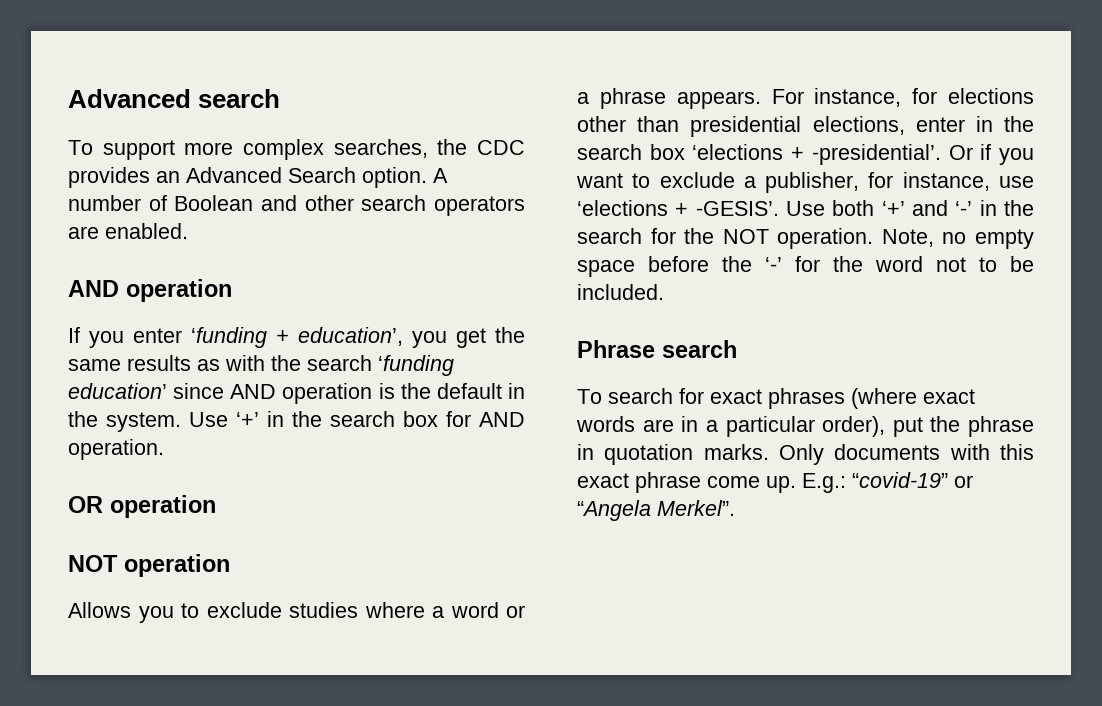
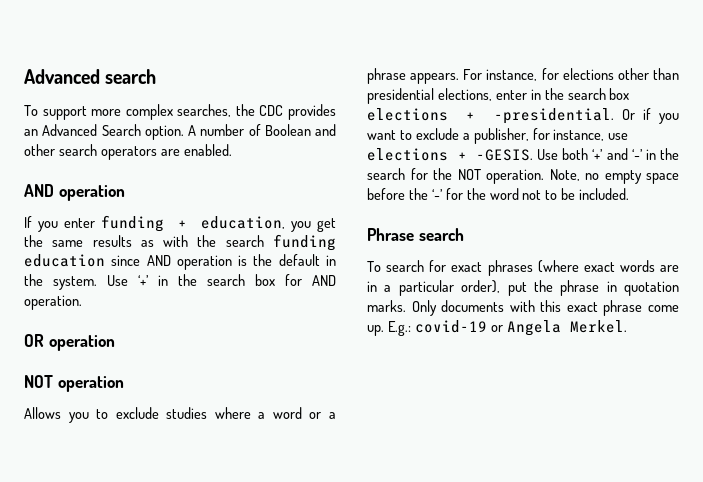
[191,327,403,348] ‘funding + education’, -> [101,215,285,232] funding + education,
[378,355,454,376] [68,383,167,399] ‘funding education’ -> [273,234,336,251] [24,254,105,267] funding education
[692,144,941,165] ‘elections + -presidential’. -> [367,108,614,124] elections + -presidential.
[577,200,779,216] ‘elections + -GESIS’. -> [367,148,534,161] elections + -GESIS.
[852,472,973,488] [577,500,735,521] “covid-19” or “Angela Merkel”. -> [414,320,627,336] covid-19 or Angela Merkel.

